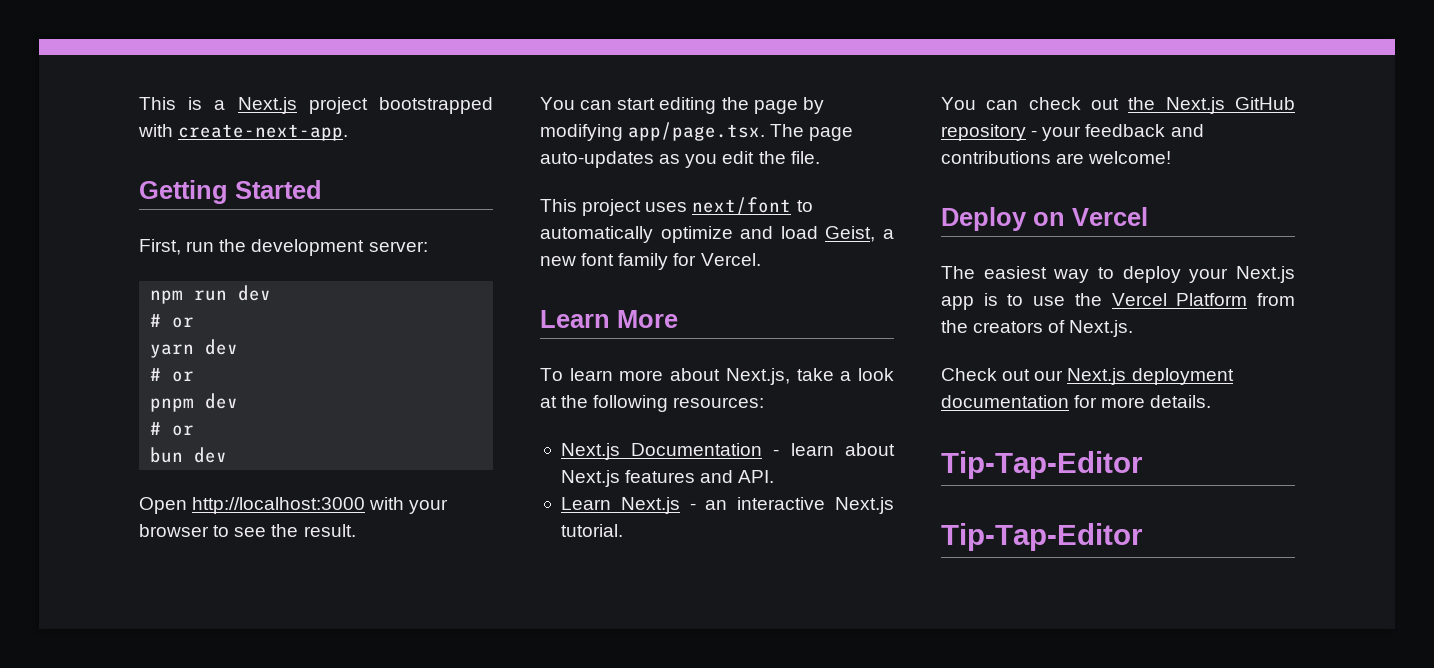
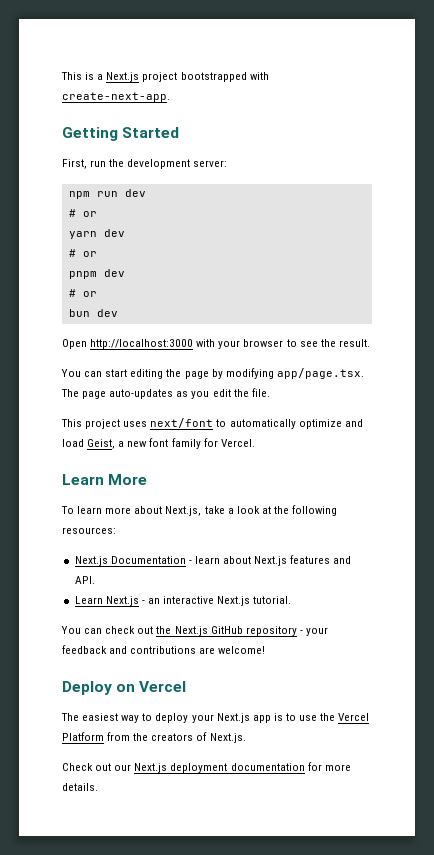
[941,451,1143,479] [941,523,1143,551] // Tip-Tap-Editor // Tip-Tap-Editor -> (98, 787) none

